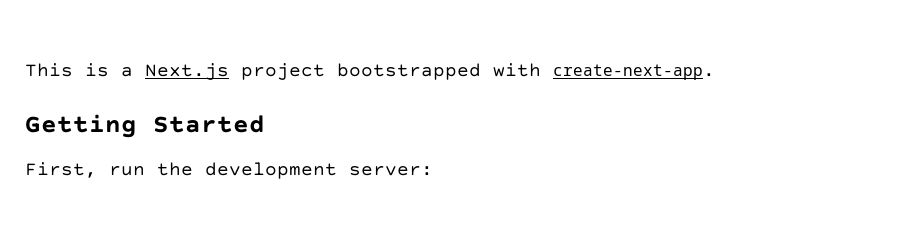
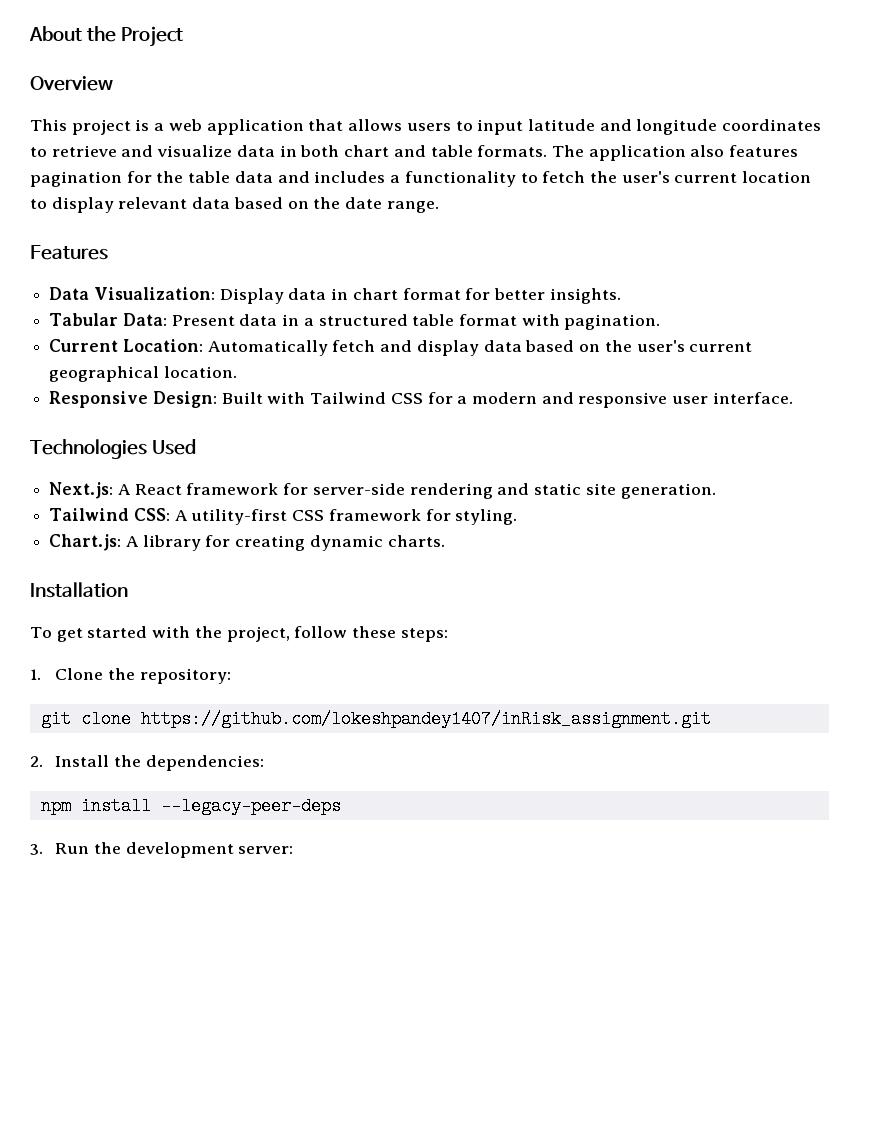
[25,63,715,80] [25,114,265,138] [25,162,145,178] This is a Next.js project bootstrapped with create-next-app. // Getting Started // First, run -> [29,26,183,47] [30,76,113,91] [30,119,822,135] [30,145,799,161] [30,171,812,187] [30,197,439,213] [30,245,108,260] [49,287,621,304] [49,313,661,330] [49,339,753,356] [49,366,237,382] [49,391,793,408] [30,439,196,459] [49,482,716,499] [49,508,518,525] [49,534,445,551] [30,582,128,598] [30,626,448,642] [30,668,231,684] [40,710,711,728] [30,755,264,771] [40,797,341,815] [30,843,90,855] About the Project // Overview // This project is a web application that allows users to input latitude and longitude coordinates to retrieve and visualize data in both chart and table formats. The application also features pagination for the table data and includes a functionality to fetch the user's current location to display relevant data based on the date range. // Features // Data Visualization: Display data in chart format for better insights. // Tabular Data: Present data in a structured table format with pagination. // Current Location: Automatically fetch and display data based on the user's current geographical location. // Responsive Design: Built with Tailwind CSS for a modern and responsive user interface. // Technologies Used // Next.js: A React framework for server-side rendering and static site generation. // Tailwind CSS: A utility-first CSS framework for styling. // Chart.js: A library for creating dynamic charts. // Installation // To get started with the project, follow these steps: // 1. Clone the repository: // git clone https://github.com/lokeshpandey1407/inRisk_assignment.git // 2. Install the dependencies: // npm install --legacy-peer-deps // 3. Run

